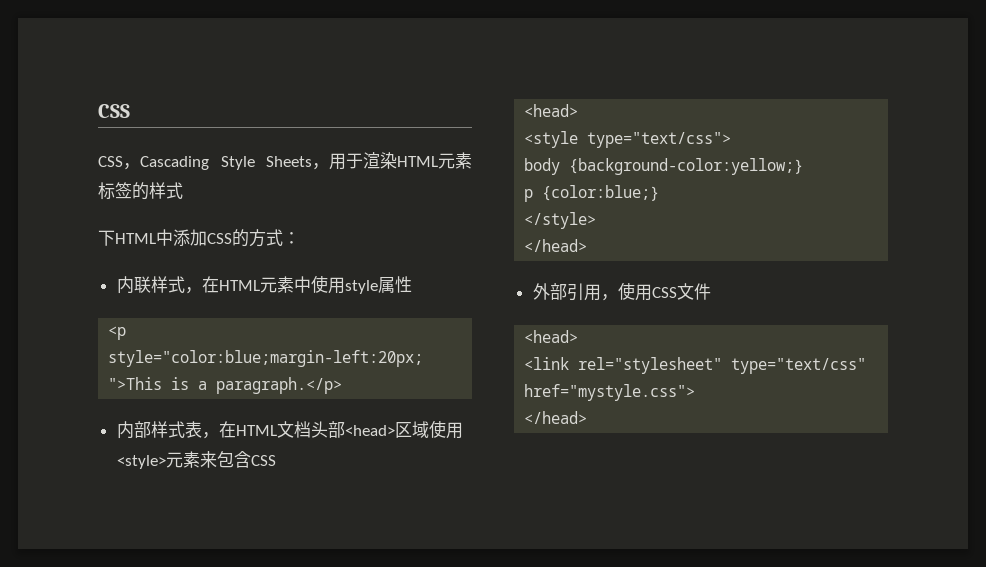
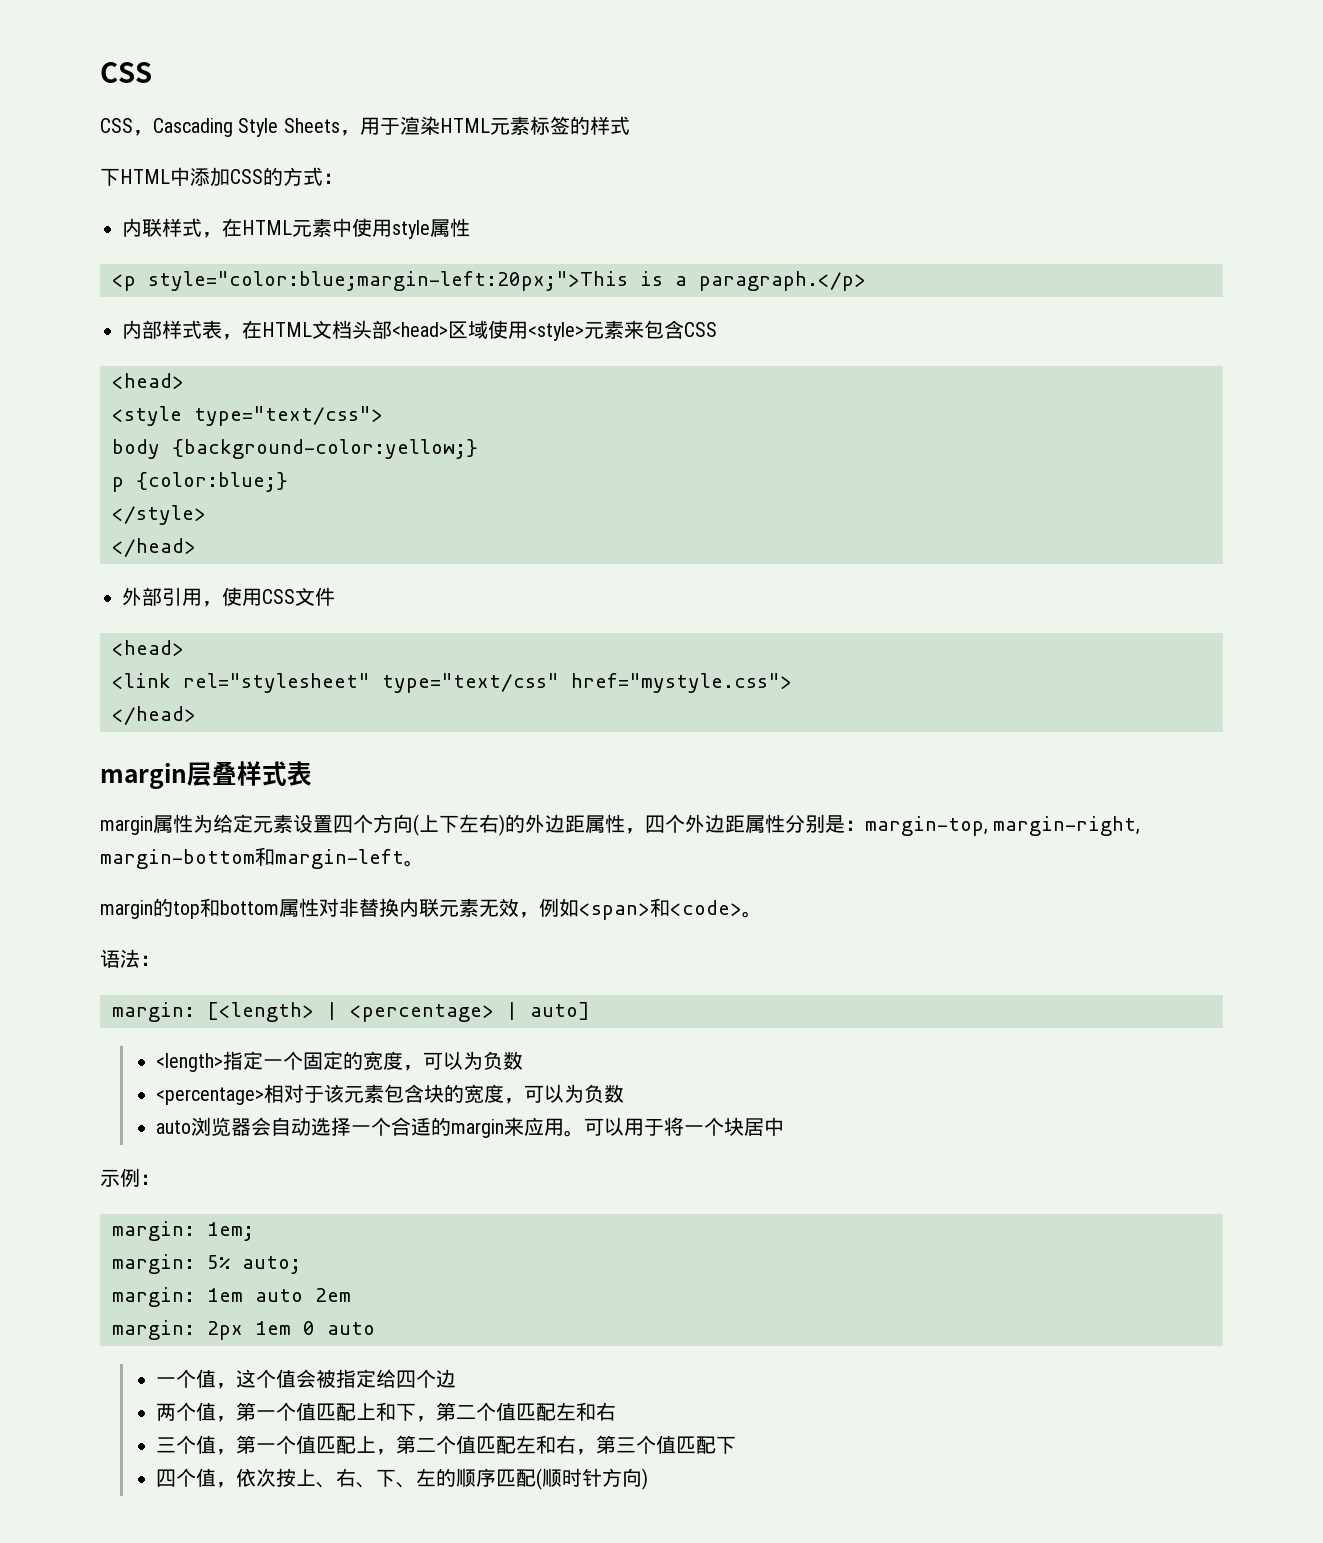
(588, 417) none -> [100,761,312,789] [100,814,1141,836] [100,847,424,869] [100,898,762,920] [100,949,160,968] [112,1002,590,1022] [155,1051,523,1072] [155,1084,624,1105] [155,1117,784,1138] [100,1168,160,1187] [112,1221,254,1241] [112,1254,301,1274] [112,1287,351,1307] [112,1320,375,1340] [155,1369,456,1389] [155,1402,616,1422] [155,1435,736,1455] [155,1468,648,1490] // margin层叠样式表 // margin属性为给定元素设置四个方向(上下左右)的外边距属性，四个外边距属性分别是：margin-top, margin-right, margin-bottom和margin-left。 // margin的top和bottom属性对非替换内联元素无效，例如<span>和<code>。 // 语法： // margin: [<length> | <percentage> | auto] // <length>指定一个固定的宽度，可以为负数 // <percentage>相对于该元素包含块的宽度，可以为负数 // auto浏览器会自动选择一个合适的margin来应用。可以用于将一个块居中 // 示例： // margin: 1em; // margin: 5% auto; // margin: 1em auto 2em // margin: 2px 1em 0 auto // 一个值，这个值会被指定给四个边 // 两个值，第一个值匹配上和下，第二个值匹配左和右 // 三个值，第一个值匹配上，第二个值匹配左和右，第三个值匹配下 // 四个值，依次按上、右、下、左的顺序匹配(顺时针方向)

